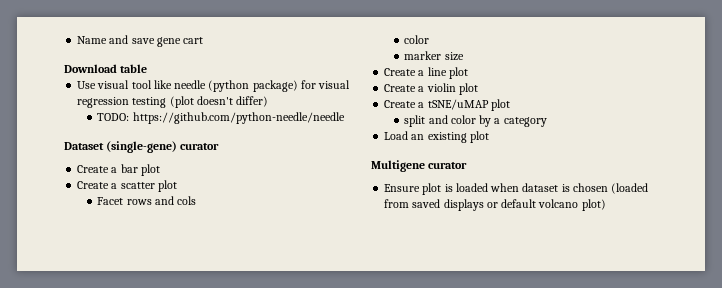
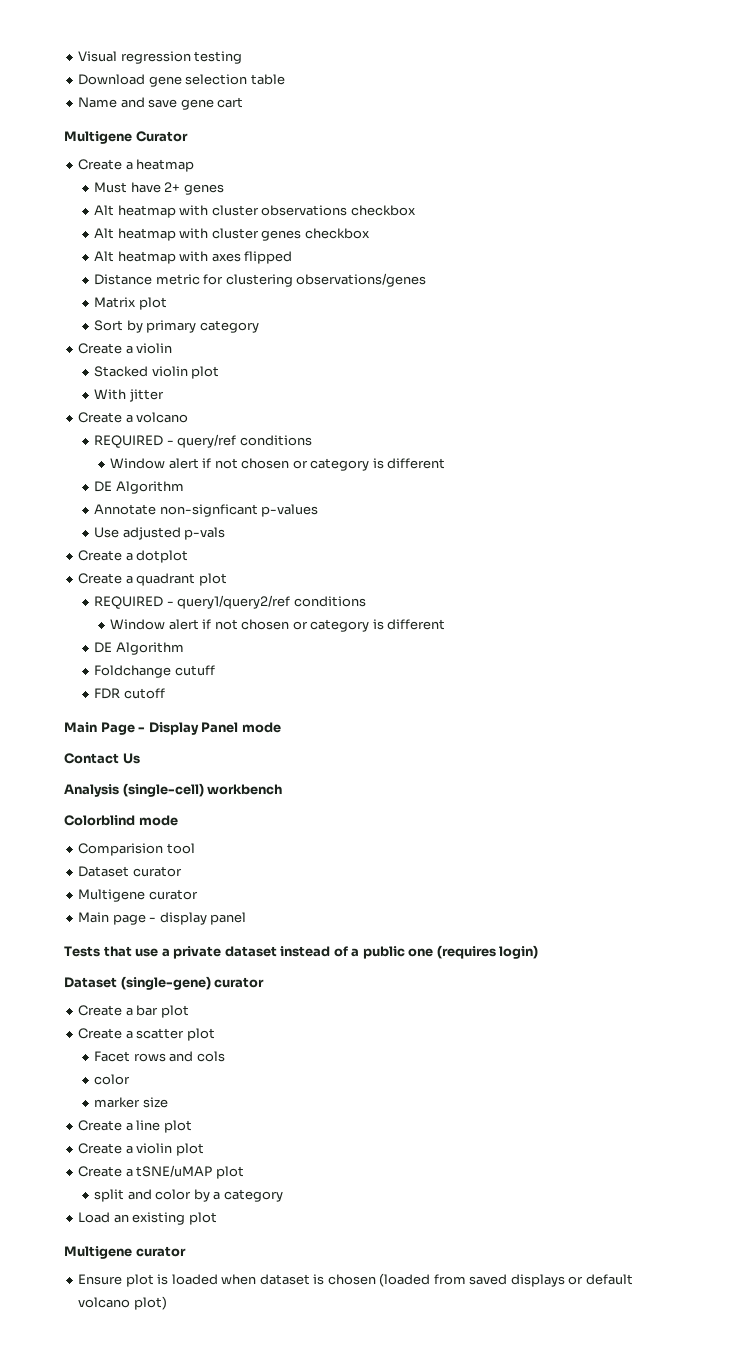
(77, 40) none -> [78,51,243,64] [78,74,285,87] Visual regression testing // Download gene selection table //
[64,64,148,73] [77,80,351,92] [77,96,269,108] [97,112,345,124] Download table // Use visual tool like needle (python package) for visual regression testing (plot doesn't differ) // TODO: https://github.com/python-needle/needle -> [64,131,188,144] [78,159,195,172] [94,182,224,195] [94,205,416,218] [94,228,370,241] [94,251,293,264] [94,273,427,287] [94,297,167,310] [94,320,259,333] [78,343,173,354] [94,366,220,379] [94,389,164,402] [78,412,189,423] [94,434,312,448] [110,458,446,471] [94,481,184,494] [94,504,319,517] [94,527,226,540] [78,550,189,563] [78,573,227,586] [94,595,366,609] [110,619,446,632] [94,642,184,655] [94,665,215,678] [94,688,165,699] [64,722,281,735] [64,753,140,764] [64,783,283,797] [64,815,178,826] [78,843,195,856] [78,866,182,877] [78,889,198,902] [78,912,247,925] [64,945,539,959] Multigene Curator // Create a heatmap // Must have 2+ genes // Alt heatmap with cluster observations checkbox // Alt heatmap with cluster genes checkbox // Alt heatmap with axes flipped // Distance metric for clustering observations/genes // Matrix plot // Sort by primary category // Create a violin // Stacked violin plot // With jitter // Create a volcano // REQUIRED - query/ref conditions // Window alert if not chosen or category is different // DE Algorithm // Annotate non-signficant p-values // Use adjusted p-vals // Create a dotplot // Create a quadrant plot // REQUIRED - query1/query2/ref conditions // Window alert if not chosen or category is different // DE Algorithm // Foldchange cutuff // FDR cutoff // Main Page - Display Panel mode // Contact Us // Analysis (single-cell) workbench // Colorblind mode // Comparision tool // Dataset curator // Multigene curator // Main page - display panel // Tests that use a private dataset instead of a public one (requires login)

